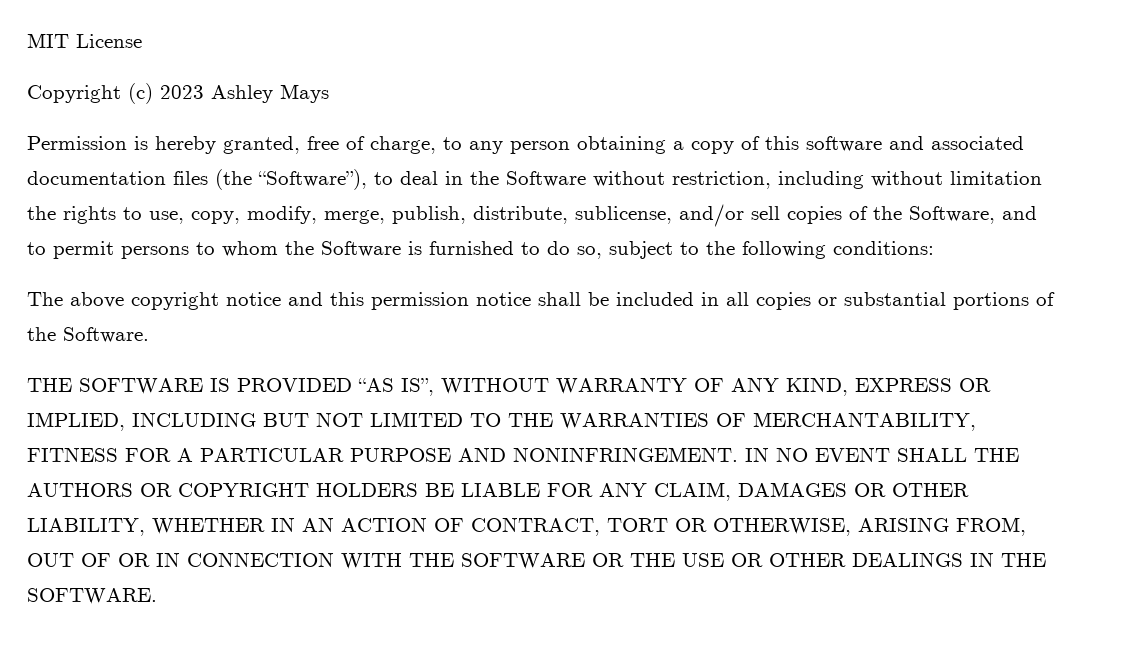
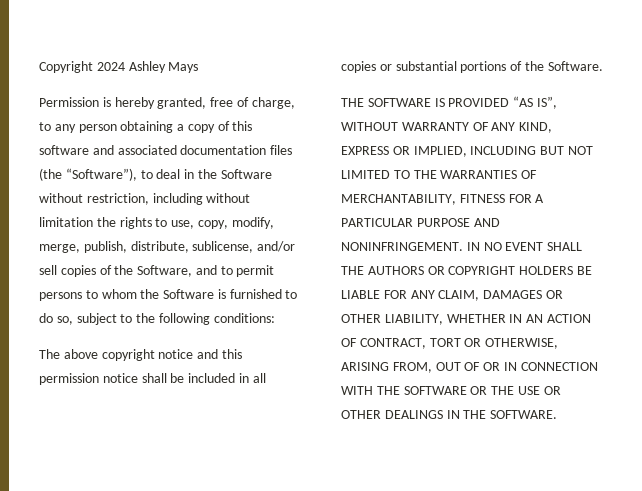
[27,33,142,48] [27,83,204,104] MIT License // Copyright (c) 2023 -> [39,61,125,73] Copyright 2024

